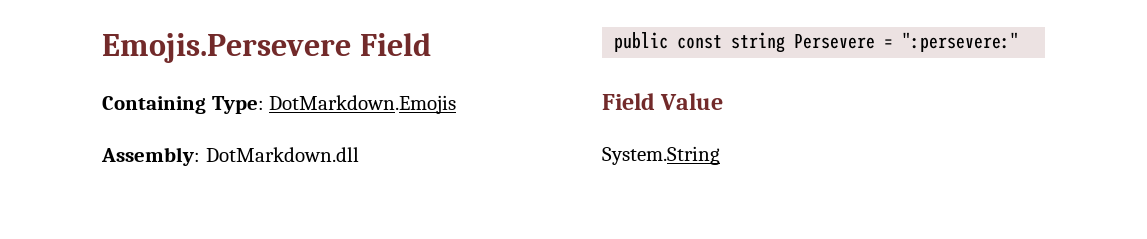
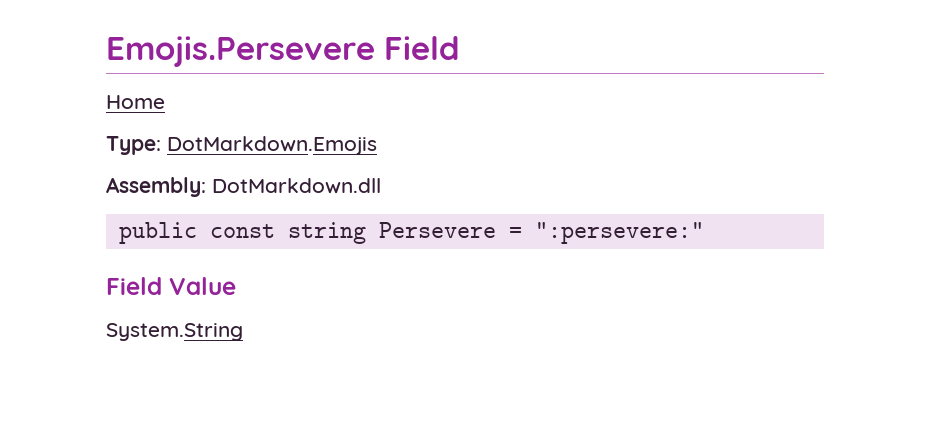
[102,96,206,114] Containing -> [106,95,165,109] Home //

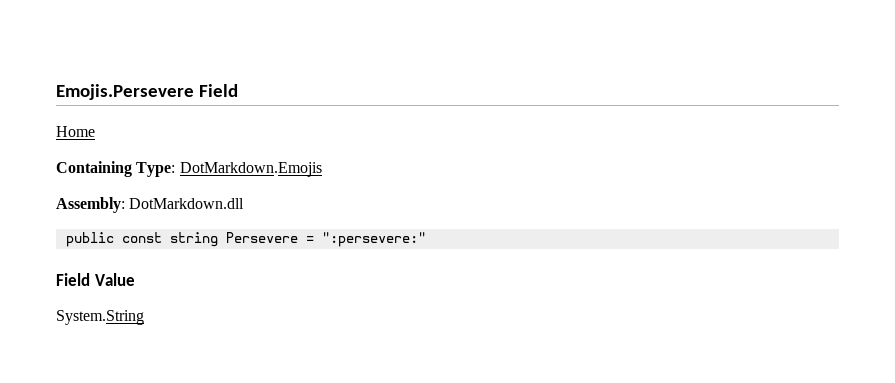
(165, 102) none -> [56,161,132,177] Containing

